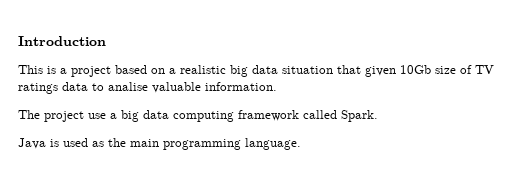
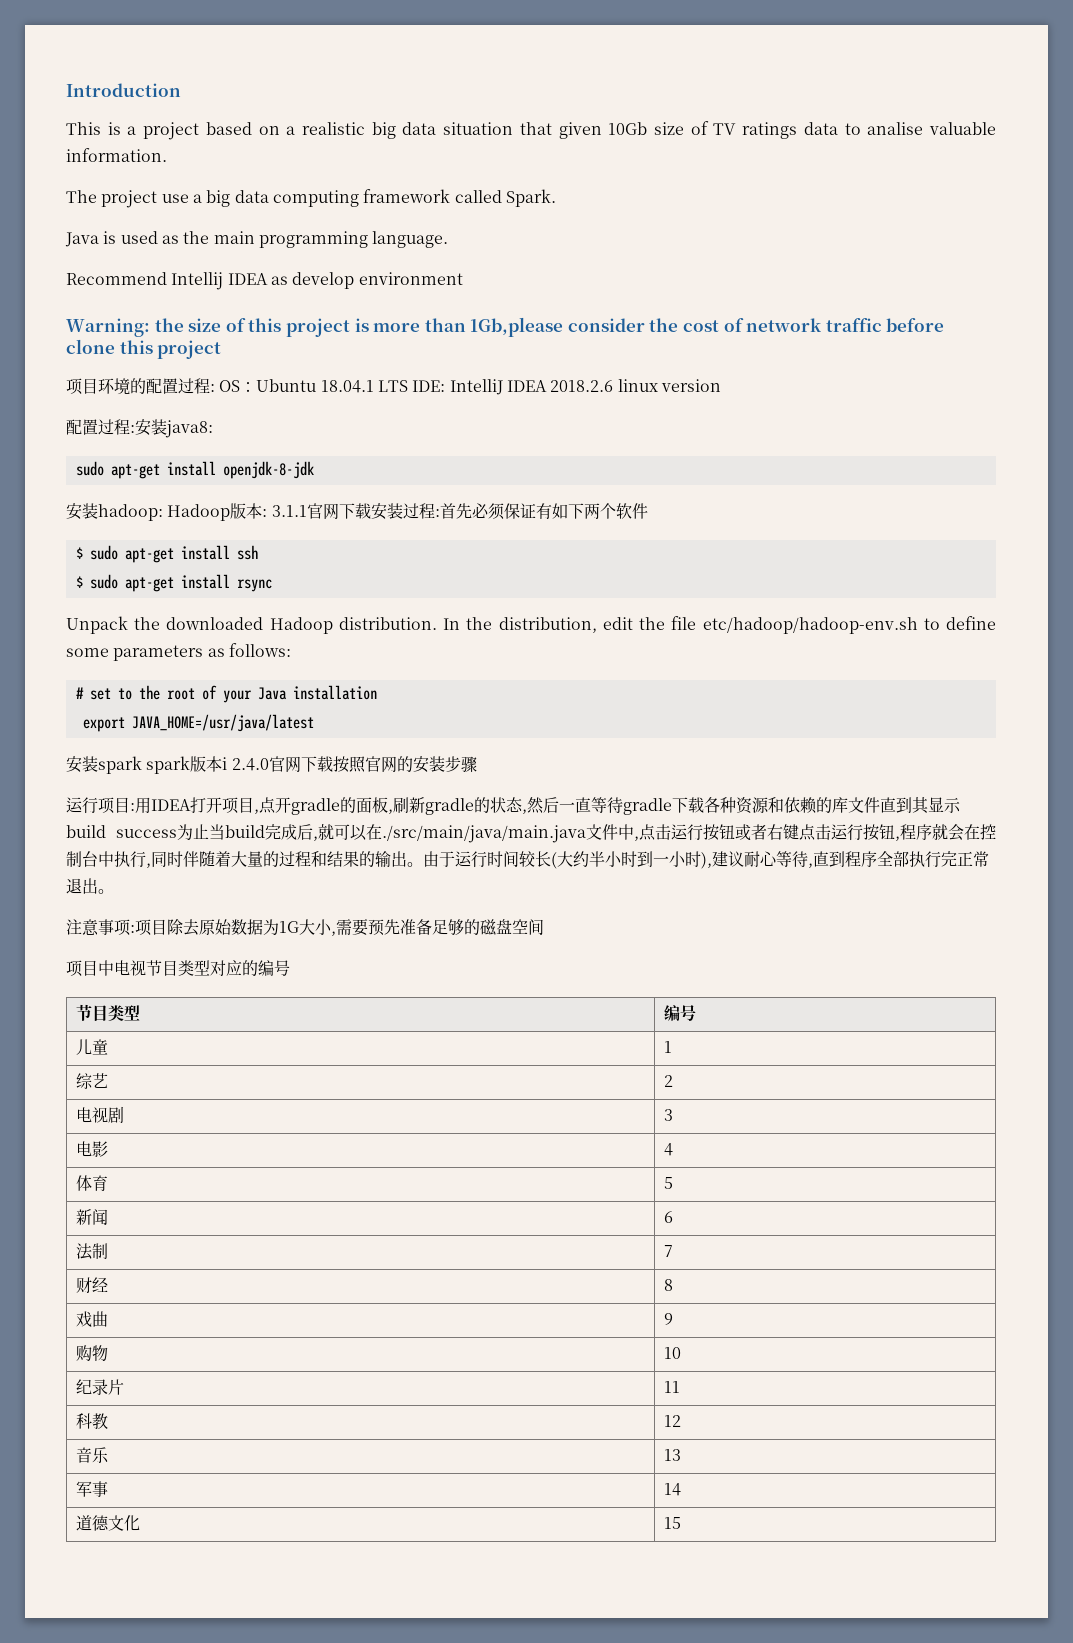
(301, 144) none -> [66,272,463,290] [66,317,945,337] [66,339,222,359] [66,378,721,395] [66,419,213,438] [75,461,314,479] [66,503,648,521] [75,545,258,563] [75,574,272,592] [66,616,997,634] [66,643,291,661] [75,685,377,703] [82,714,314,732] [66,756,477,774] [66,797,961,815] [66,824,996,843] [66,851,989,869] [66,878,114,894] [66,919,544,936] [66,960,290,977] [76,1004,141,1022] [664,1005,697,1021] [76,1039,109,1055] [664,1041,673,1053] [76,1073,109,1089] [664,1075,674,1087] [76,1106,125,1123] [664,1109,674,1121] [76,1141,109,1157] [664,1143,674,1156] [76,1175,109,1191] [664,1177,674,1189] [76,1209,109,1225] [664,1211,674,1223] [76,1243,109,1260] [664,1245,674,1257] [76,1277,109,1293] [664,1279,674,1291] [76,1311,109,1327] [664,1313,674,1325] [76,1345,109,1362] [664,1347,682,1359] [76,1379,125,1395] [664,1381,681,1393] [76,1413,109,1430] [664,1415,682,1427] [76,1447,110,1463] [664,1449,682,1461] [76,1481,109,1497] [664,1483,682,1496] [76,1515,141,1531] [664,1517,682,1529] // Recommend Intellij IDEA as develop environment // Warning: the size of this project is more than 1Gb,please consider the cost of network traffic before clone this project // 项目环境的配置过程: OS：Ubuntu 18.04.1 LTS IDE: IntelliJ IDEA 2018.2.6 linux version // 配置过程:安装java8: // sudo apt-get install openjdk-8-jdk // 安装hadoop: Hadoop版本: 3.1.1官网下载安装过程:首先必须保证有如下两个软件 // $ sudo apt-get install ssh // $ sudo apt-get install rsync // Unpack the downloaded Hadoop distribution. In the distribution, edit the file etc/hadoop/hadoop-env.sh to define some parameters as follows: // # set to the root of your Java installation // export JAVA_HOME=/usr/java/latest // 安装spark spark版本i 2.4.0官网下载按照官网的安装步骤 // 运行项目:用IDEA打开项目,点开gradle的面板,刷新gradle的状态,然后一直等待gradle下载各种资源和依赖的库文件直到其显示build success为止当build完成后,就可以在./src/main/java/main.java文件中,点击运行按钮或者右键点击运行按钮,程序就会在控制台中执行,同时伴随着大量的过程和结果的输出。由于运行时间较长(大约半小时到一小时),建议耐心等待,直到程序全部执行完正常退出。 // 注意事项:项目除去原始数据为1G大小,需要预先准备足够的磁盘空间 // 项目中电视节目类型对应的编号 // 节目类型 | 编号 // 儿童 | 1 // 综艺 | 2 // 电视剧 | 3 // 电影 | 4 // 体育 | 5 // 新闻 | 6 // 法制 | 7 // 财经 | 8 // 戏曲 | 9 // 购物 | 10 // 纪录片 | 11 // 科教 | 12 // 音乐 | 13 // 军事 | 14 // 道德文化 | 15

